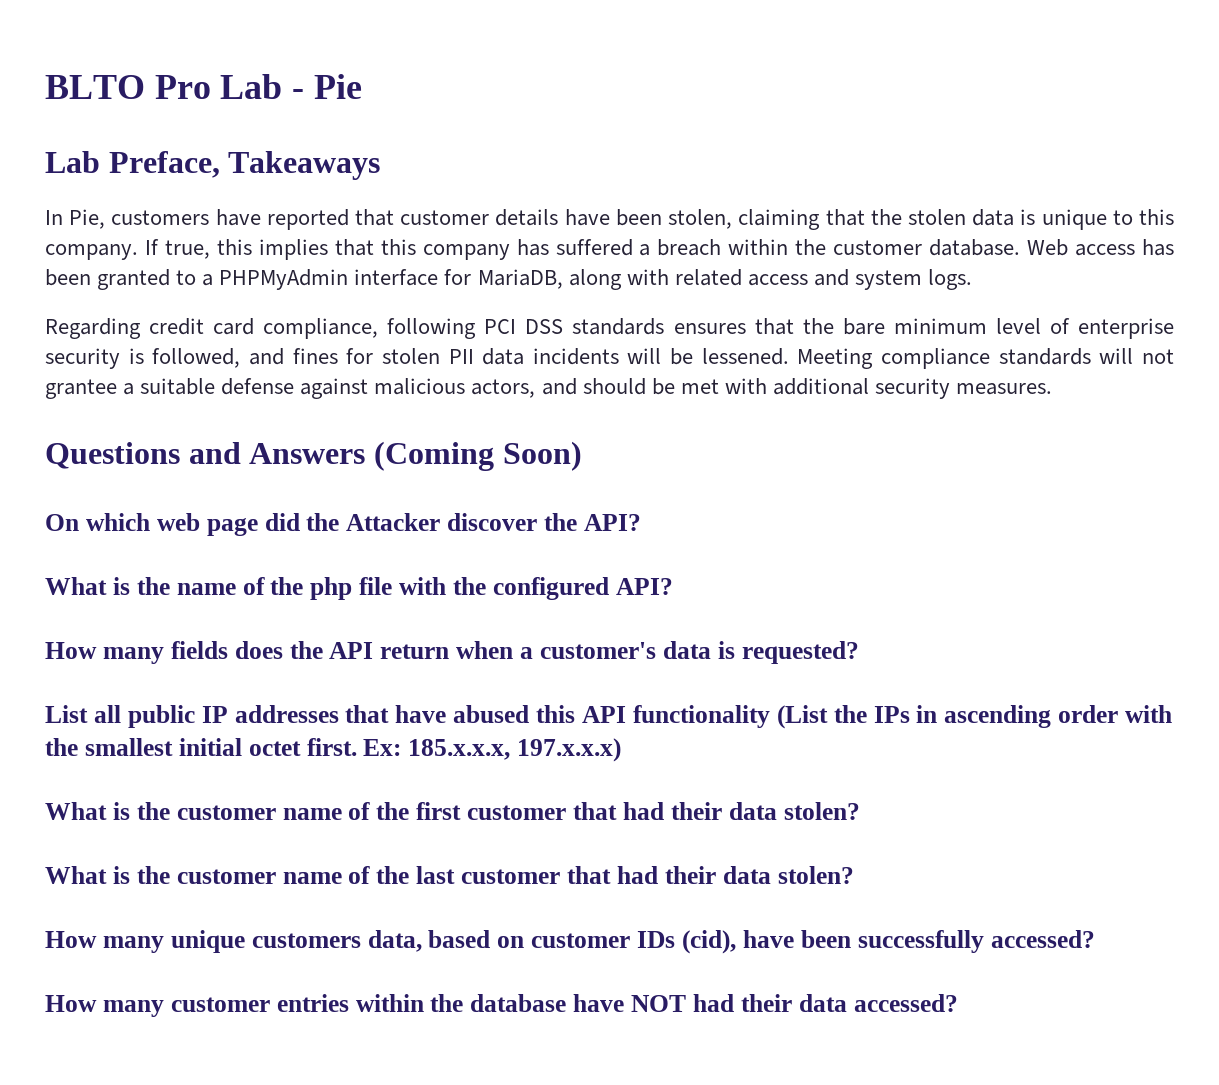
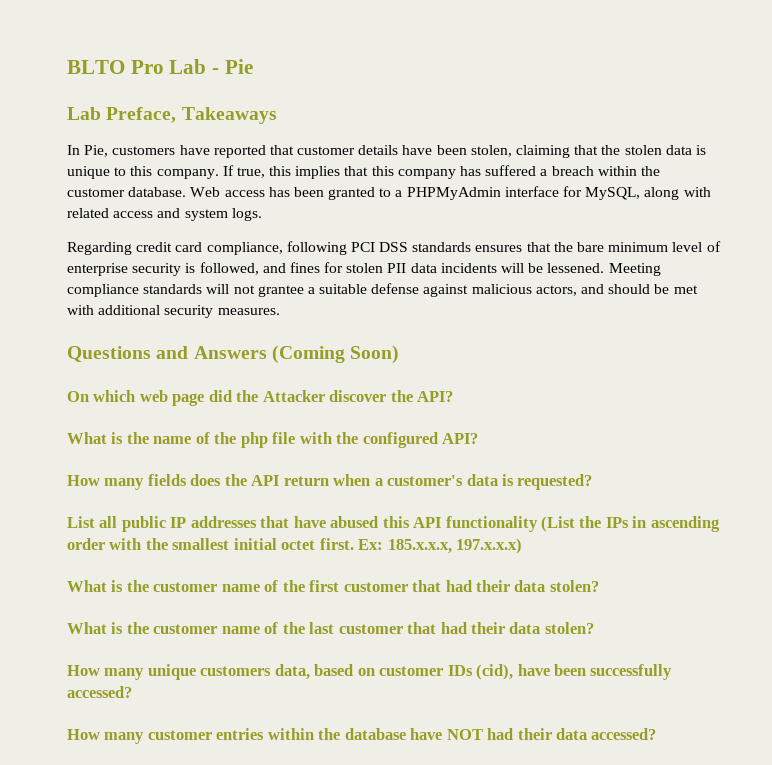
[477,269,563,289] MariaDB, -> [585,187,641,200] MySQL,

